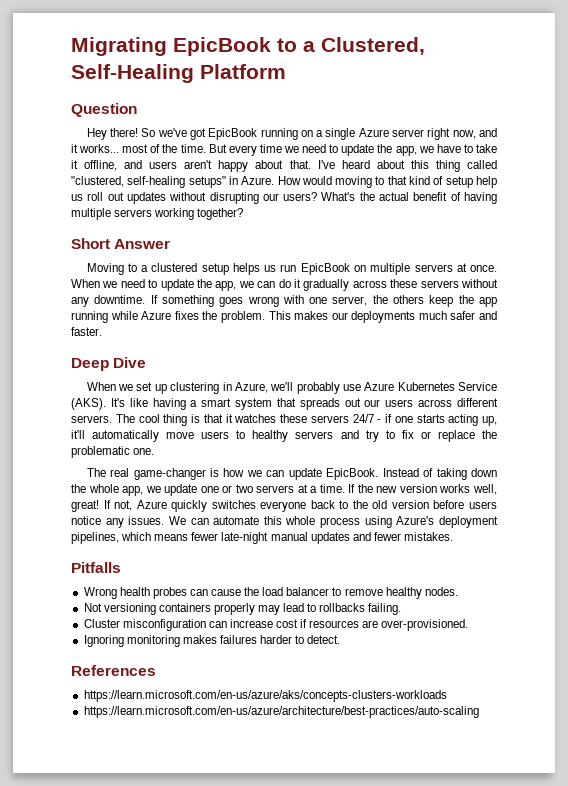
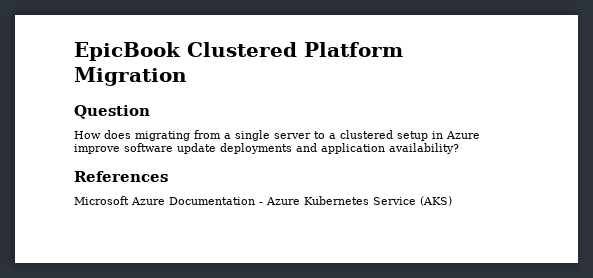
[71,37,425,56] [71,64,194,83] Migrating EpicBook to a Clustered, Self-Healing -> [74,42,297,61] EpicBook Clustered
(286, 71) none -> [74,67,187,86] Migration
[86,128,497,140] [71,144,497,156] [71,160,498,172] [71,176,498,188] [71,192,498,204] [71,208,244,220] [71,238,171,249] [86,263,497,275] [71,279,498,291] [71,295,498,307] [71,311,497,323] [71,327,102,336] [71,357,147,371] [86,382,497,394] [71,398,499,410] [71,414,497,426] [71,430,498,442] [71,446,155,458] [86,468,497,480] [71,484,497,496] [71,500,498,512] [71,516,498,528] [71,532,453,544] [71,562,121,573] [83,587,458,599] [83,603,402,615] [83,619,469,631] [83,635,341,647] [71,665,156,676] [83,690,447,702] [83,706,479,718] Hey there! So we've got EpicBook running on a single Azure server right now, and it works... most of the time. But every time we need to update the app, we have to take it offline, and users aren't happy about that. I've heard about this thing called "clustered, self-healing setups" in Azure. How would moving to that kind of setup help us roll out updates without disrupting our users? What's the actual benefit of having multiple servers working together? // Short Answer // Moving to a clustered setup helps us run EpicBook on multiple servers at once. When we need to update the app, we can do it gradually across these servers without any downtime. If something goes wrong with one server, the others keep the app running while Azure fixes the problem. This makes our deployments much safer and faster. // Deep Dive // When we set up clustering in Azure, we'll probably use Azure Kubernetes Service (AKS). It's like having a smart system that spreads out our users across different servers. The cool thing is that it watches these servers 24/7 - if one starts acting up, it'll automatically move users to healthy servers and try to fix or replace the problematic one. // The real game-changer is how we can update EpicBook. Instead of taking down the whole app, we update one or two servers at a time. If the new version works well, great! If not, Azure quickly switches everyone back to the old version before users notice any issues. We can automate this whole process using Azure's deployment pipelines, which means fewer late-night manual updates and fewer mistakes. // Pitfalls // Wrong health probes can cause the load balancer to remove healthy nodes. // Not versioning containers properly may lead to rollbacks failing. // Cluster misconfiguration can increase cost if resources are over-provisioned. // Ignoring monitoring makes failures harder to detect. // References // https://learn.microsoft.com/en-us/azure/aks/concepts-clusters-workloads // https://learn.microsoft.com/en-us/azure/architecture/best-practices/auto-scaling -> [74,130,480,141] [74,143,459,154] [74,171,168,182] [74,196,452,206] How does migrating from a single server to a clustered setup in Azure improve software update deployments and application availability? // References // Microsoft Azure Documentation - Azure Kubernetes Service (AKS)

